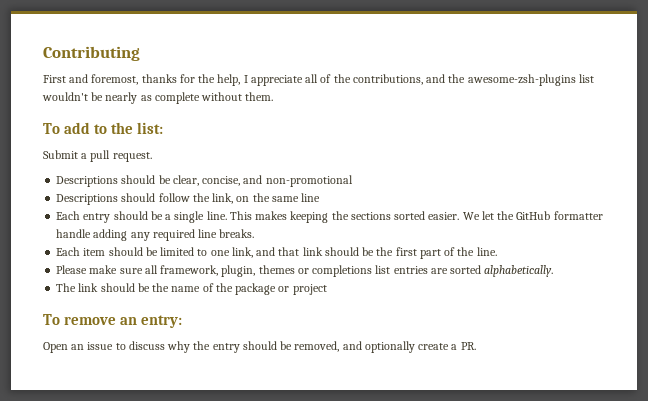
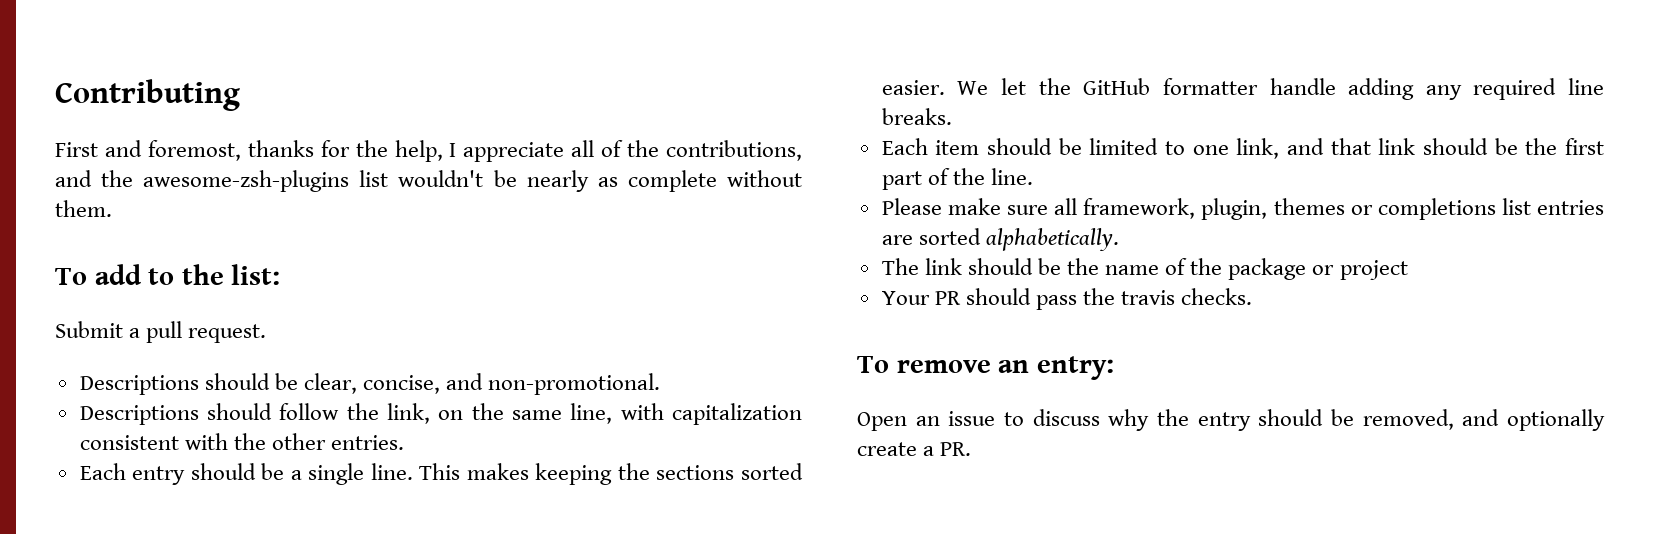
[265,175,353,187] non-promotional -> [488,373,661,395] non-promotional.
[301,193,321,202] line -> [570,403,802,425] [79,433,405,450] line, with capitalization consistent with the other entries.
(327, 289) none -> [881,288,1253,310] // Your PR should pass the travis checks.

